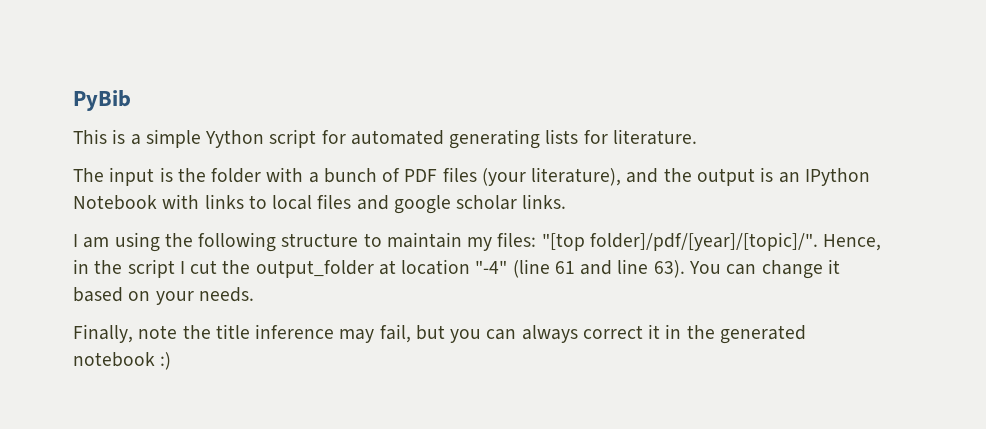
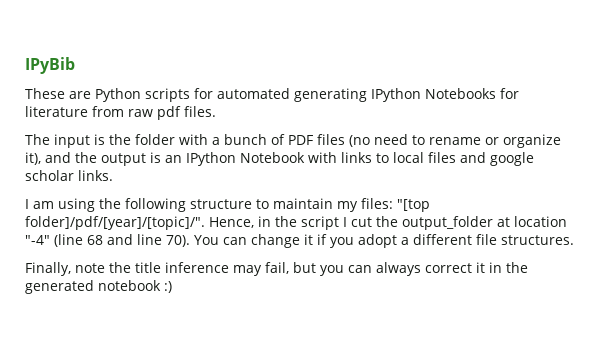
[73,90,131,111] [73,129,697,149] PyBib // This is a simple Yython script for automated generating lists for literature. -> [25,57,75,74] [25,88,519,102] [25,106,216,120] IPyBib // These are Python scripts for automated generating IPython Notebooks for literature from raw pdf files.
[481,167,622,186] (your literature), -> [349,134,561,148] [25,152,41,165] (no need to rename or organize it),
[554,261,575,274] 61 -> [87,235,103,245] 68
[653,260,685,278] 63). -> [166,235,190,247] 70).
[73,287,254,305] based on your needs. -> [317,234,574,248] if you adopt a different file structures.

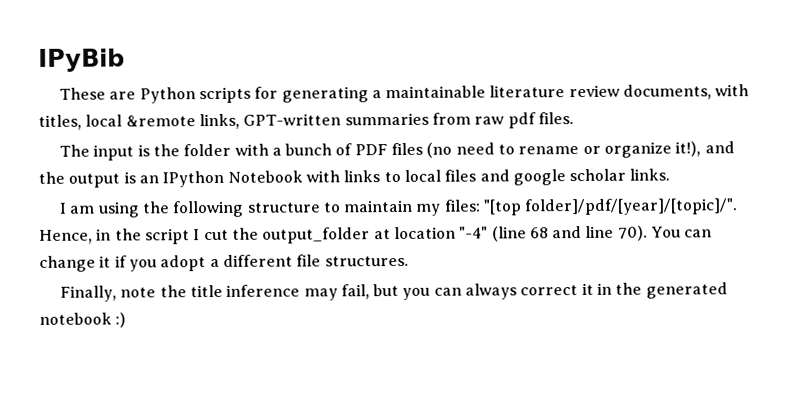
[217,88,519,102] [25,106,88,117] automated generating IPython Notebooks for literature -> [281,84,750,103] [38,112,429,130] generating a maintainable literature review documents, with titles, local &remote links, GPT-written summaries
[25,152,41,165] it), -> [675,141,702,157] it!),

